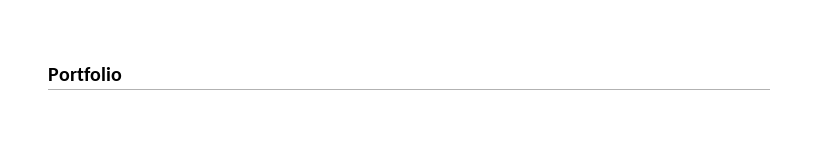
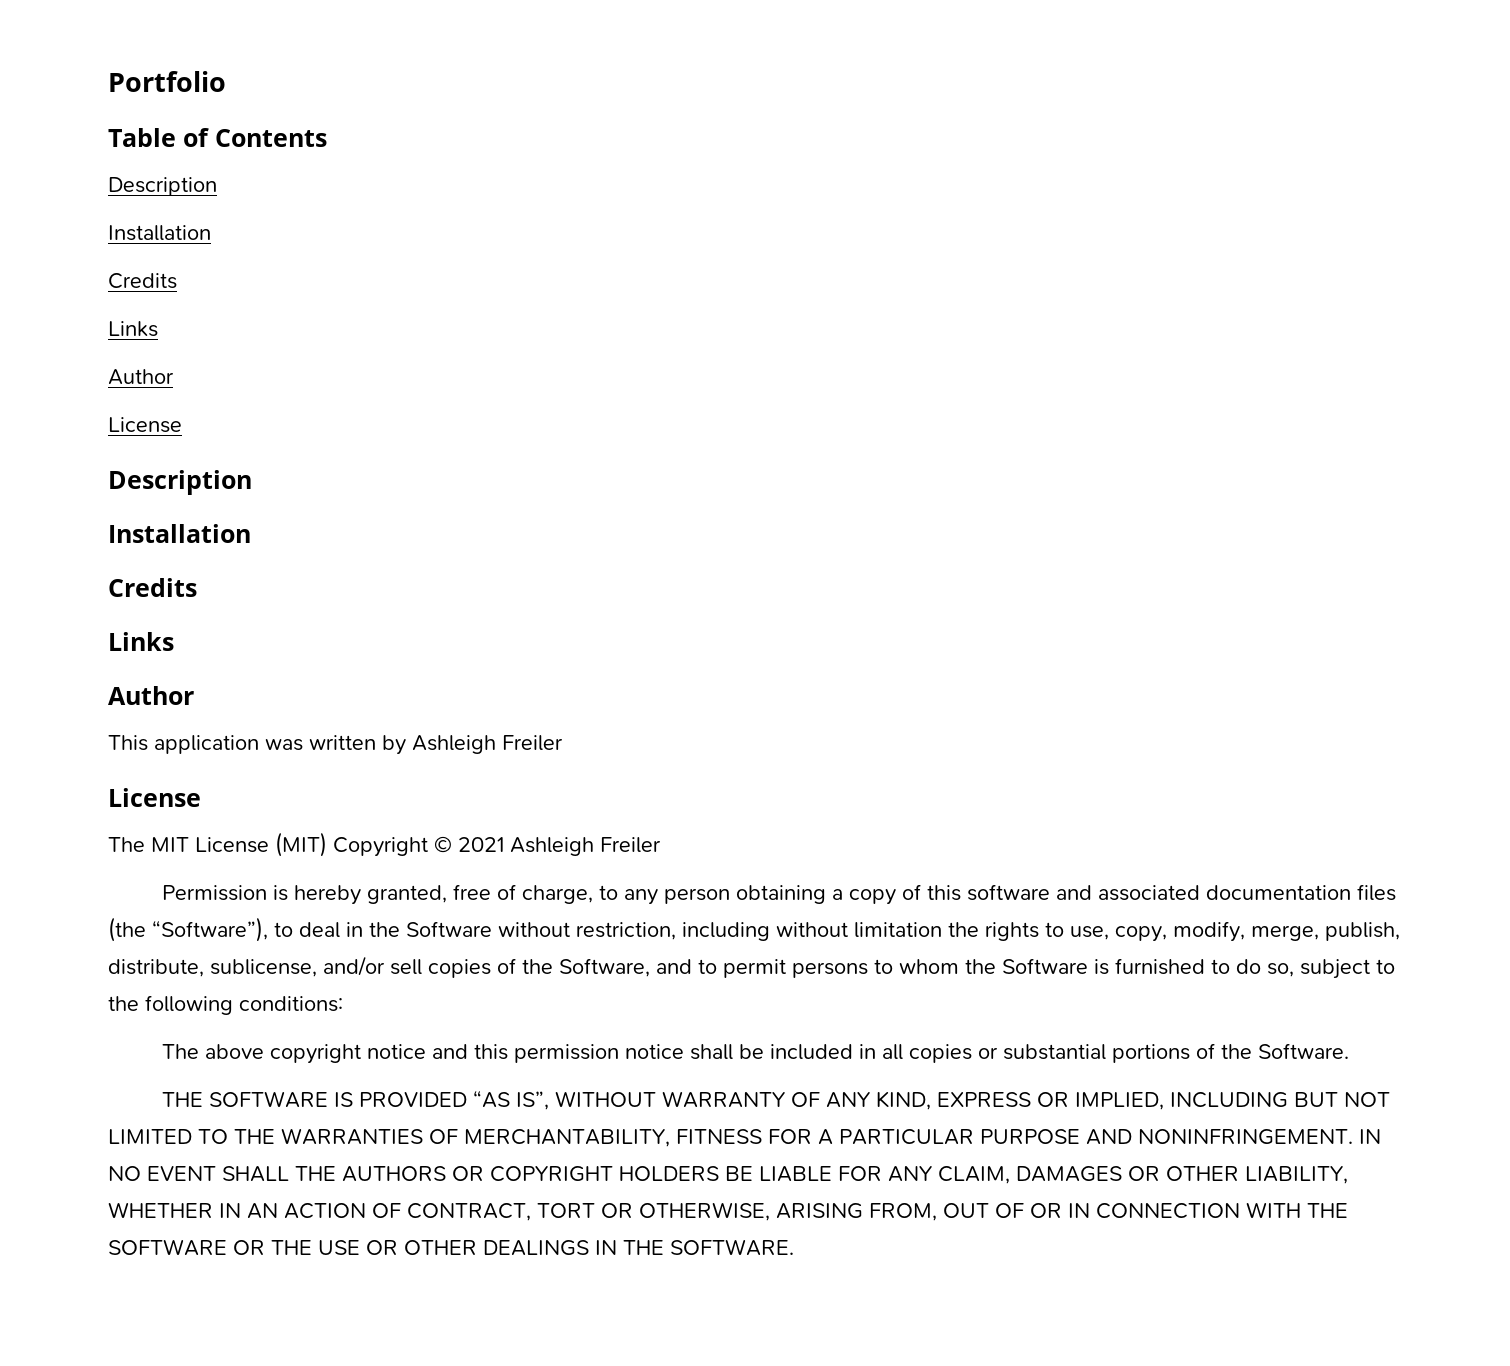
(122, 74) none -> [108,128,327,147] [108,177,217,196] [108,225,211,241] [108,273,177,289] [108,321,158,337] [108,369,174,385] [108,417,182,433] [108,470,252,495] [108,524,251,543] [108,578,197,597] [108,632,174,651] [108,686,194,705] [108,735,563,755] [108,788,201,807] [108,832,661,857] [161,884,1396,905] [108,917,1400,942] [108,956,1395,979] [108,995,343,1015] [161,1043,1349,1064] [161,1090,1390,1110] [108,1128,1381,1147] [108,1166,1348,1184] [108,1202,1348,1221] [108,1239,794,1256] // Table of Contents // Description // Installation // Credits // Links // Author // License // Description // Installation // Credits // Links // Author // This application was written by Ashleigh Freiler // License // The MIT License (MIT) Copyright © 2021 Ashleigh Freiler // Permission is hereby granted, free of charge, to any person obtaining a copy of this software and associated documentation files (the “Software”), to deal in the Software without restriction, including without limitation the rights to use, copy, modify, merge, publish, distribute, sublicense, and/or sell copies of the Software, and to permit persons to whom the Software is furnished to do so, subject to the following conditions: // The above copyright notice and this permission notice shall be included in all copies or substantial portions of the Software. // THE SOFTWARE IS PROVIDED “AS IS”, WITHOUT WARRANTY OF ANY KIND, EXPRESS OR IMPLIED, INCLUDING BUT NOT LIMITED TO THE WARRANTIES OF MERCHANTABILITY, FITNESS FOR A PARTICULAR PURPOSE AND NONINFRINGEMENT. IN NO EVENT SHALL THE AUTHORS OR COPYRIGHT HOLDERS BE LIABLE FOR ANY CLAIM, DAMAGES OR OTHER LIABILITY, WHETHER IN AN ACTION OF CONTRACT, TORT OR OTHERWISE, ARISING FROM, OUT OF OR IN CONNECTION WITH THE SOFTWARE OR THE USE OR OTHER DEALINGS IN THE SOFTWARE.

